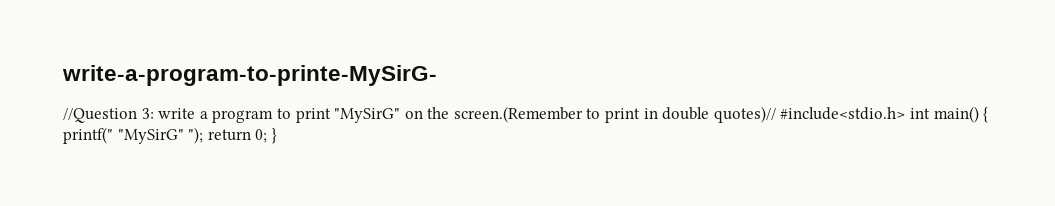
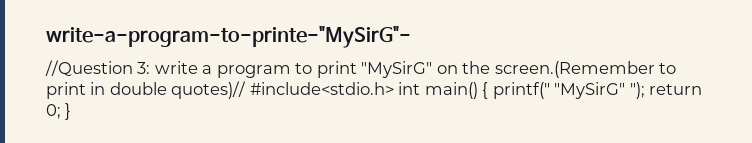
[62,65,437,86] write-a-program-to-printe-MySirG- -> [46,26,411,48] write-a-program-to-printe-"MySirG"-

